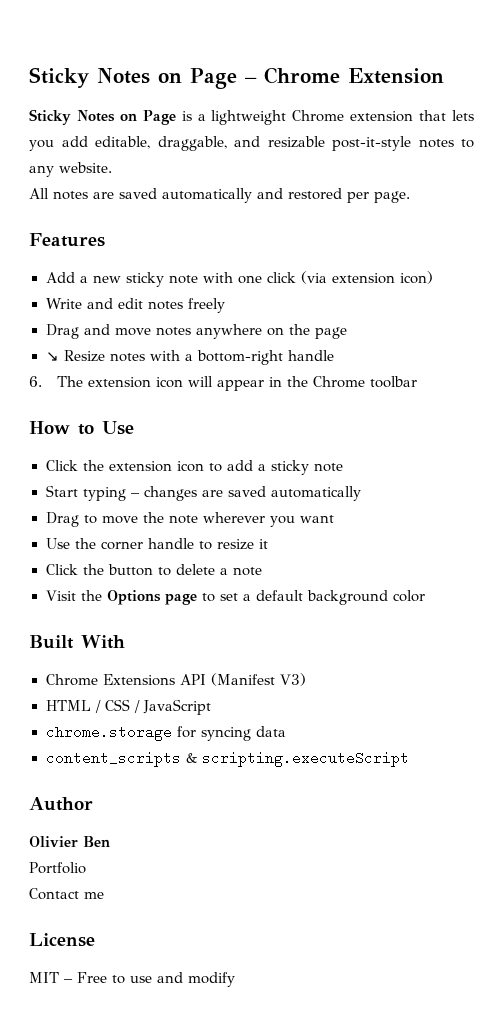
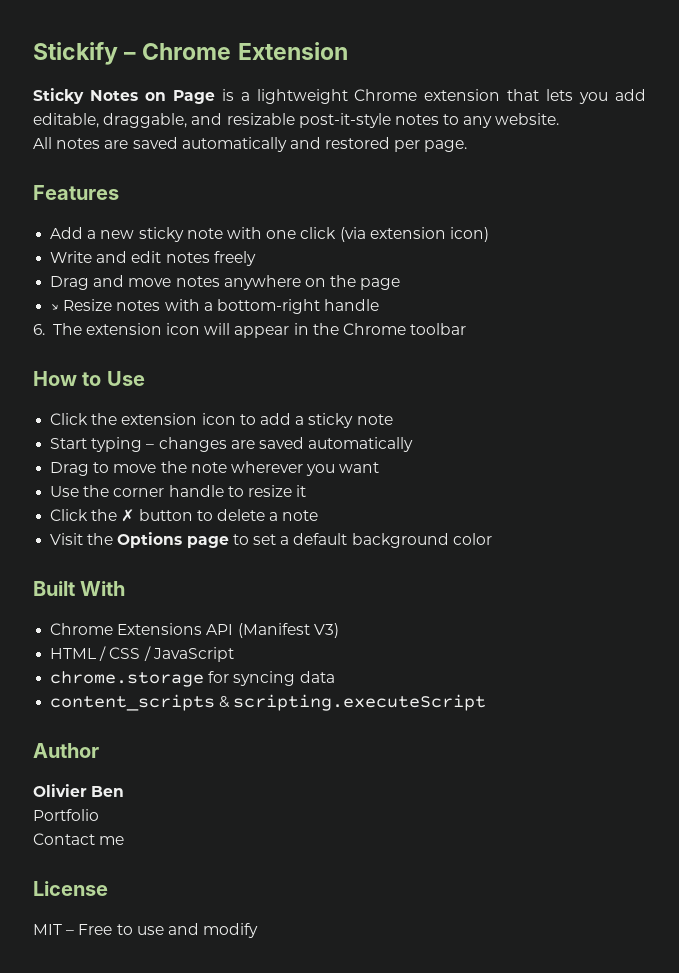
[29,67,237,89] Sticky Notes on Page -> [33,42,118,65] Stickify
(104, 569) none -> [121,509,135,522] ✗

